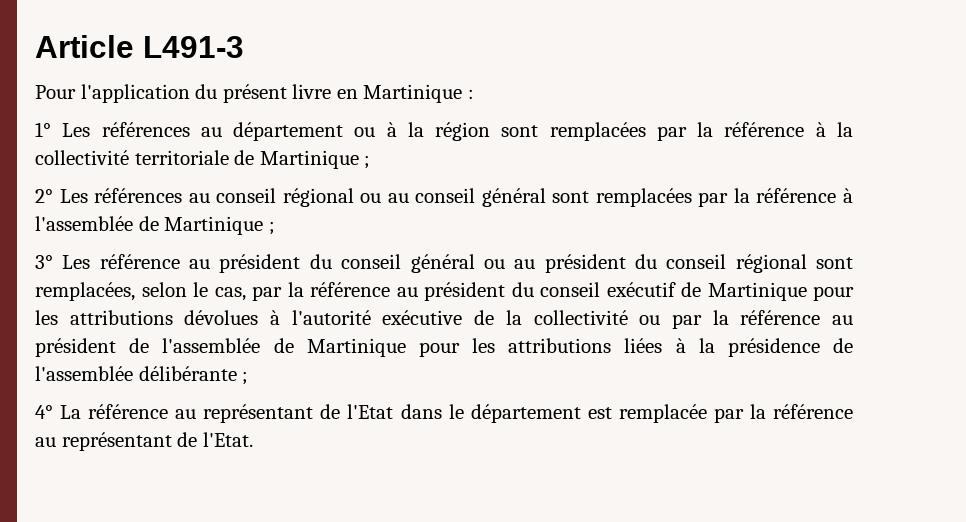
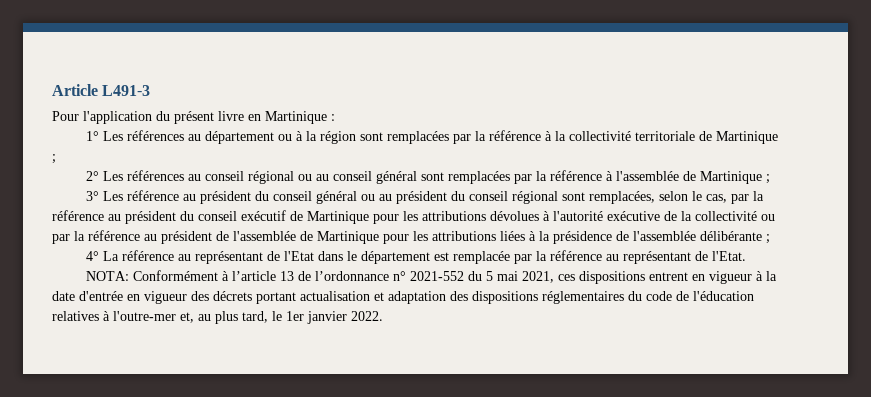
(253, 439) none -> [86,270,778,284] [52,291,754,304] [52,311,383,324] // NOTA: Conformément à l’article 13 de l’ordonnance n° 2021-552 du 5 mai 2021, ces dispositions entrent en vigueur à la date d'entrée en vigueur des décrets portant actualisation et adaptation des dispositions réglementaires du code de l'éducation relatives à l'outre-mer et, au plus tard, le 1er janvier 2022.

